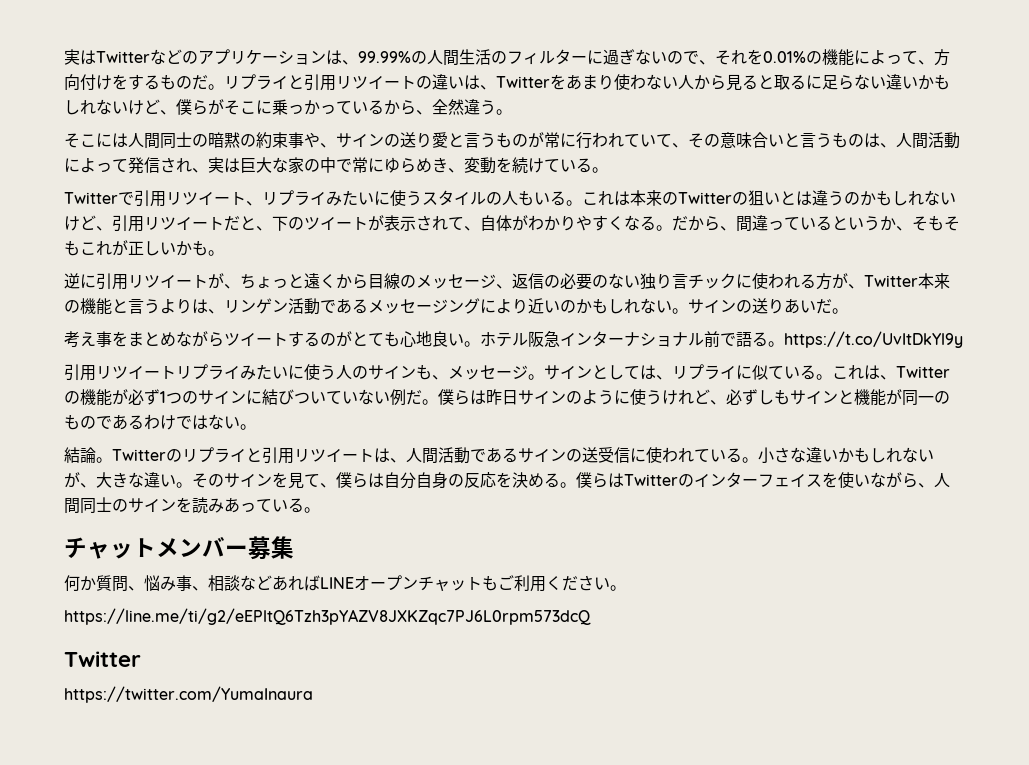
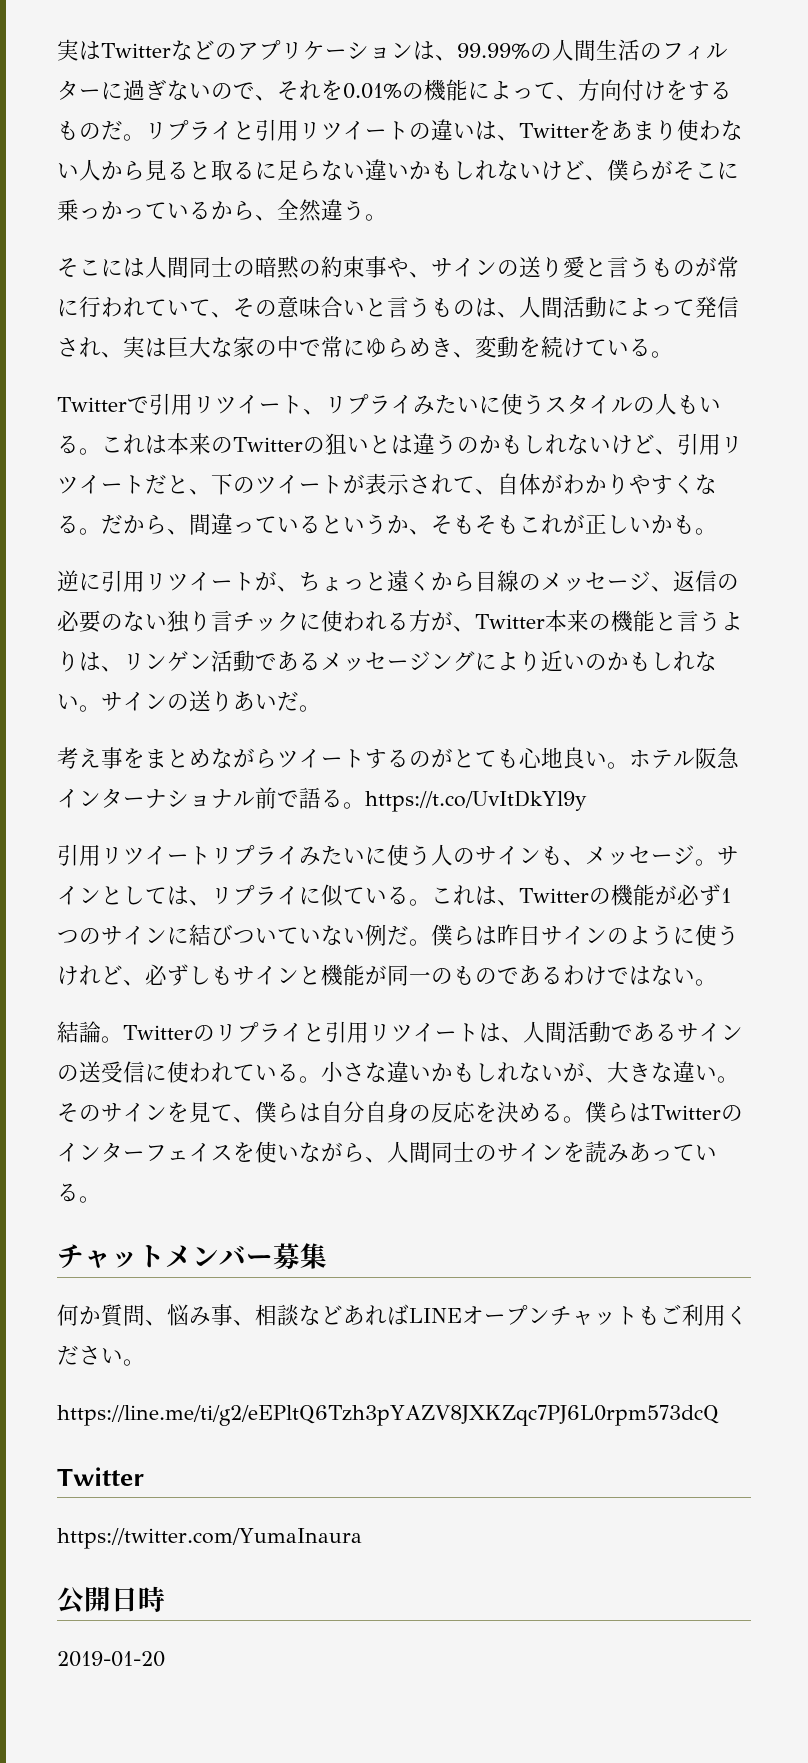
(313, 694) none -> [57,1586,165,1614] [57,1651,165,1667] // 公開日時 // 2019-01-20

